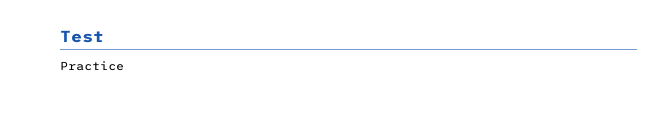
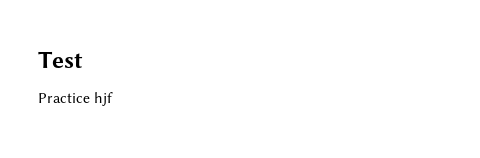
(124, 66) none -> [94,92,114,106] hjf

